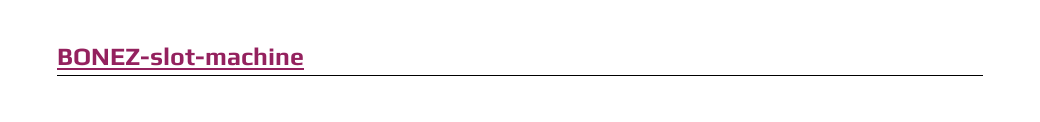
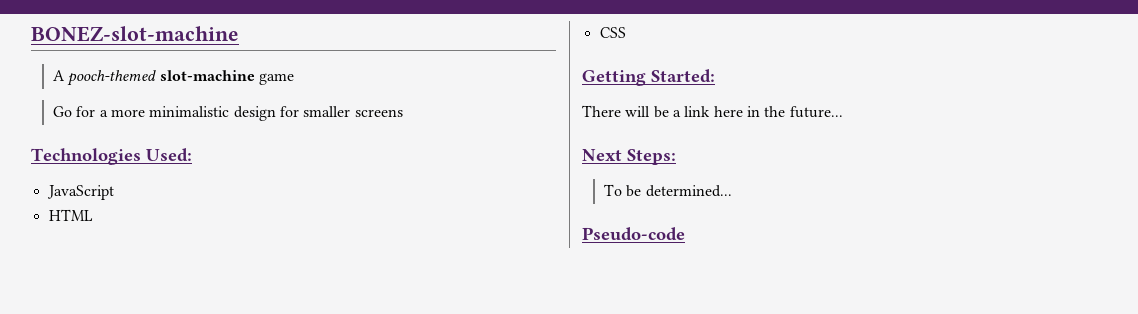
(304, 56) none -> [53,70,295,86] [53,106,403,121] [31,148,192,165] [46,185,114,200] [48,209,93,221] [599,27,626,38] [582,69,715,86] [582,105,843,118] [582,149,676,165] [604,184,732,197] [582,227,685,241] // A pooch-themed slot-machine game // Go for a more minimalistic design for smaller screens // Technologies Used: // JavaScript // HTML // CSS // Getting Started: // There will be a link here in the future... // Next Steps: // To be determined... // Pseudo-code

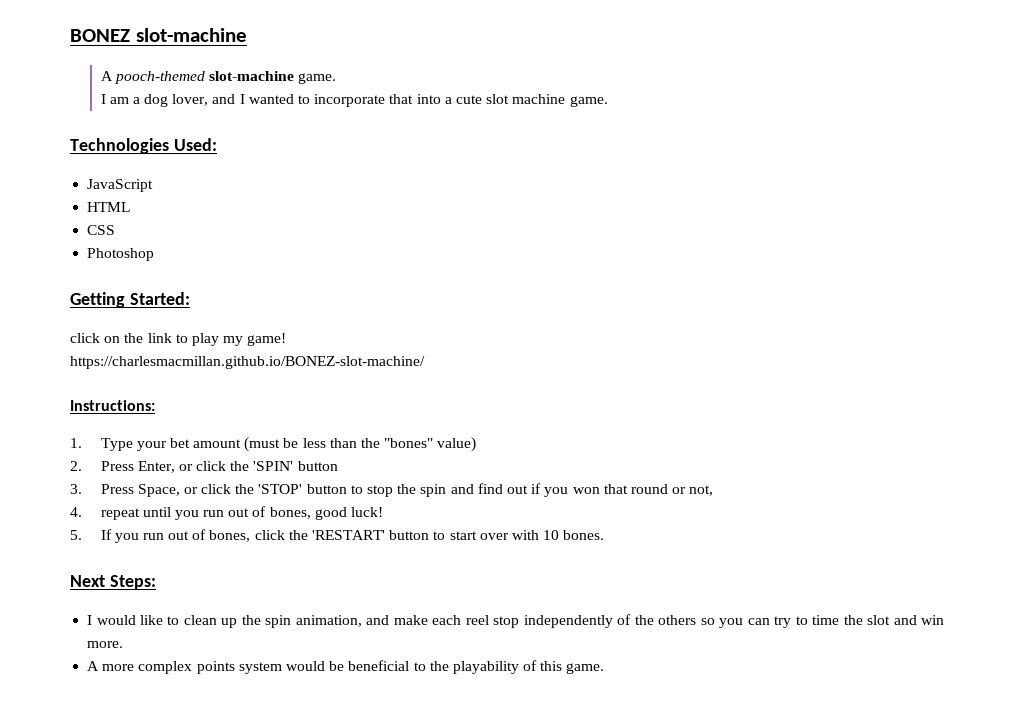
[31,26,239,42] BONEZ-slot-machine -> [70,28,247,42] BONEZ slot-machine
[259,73,295,85] [53,106,403,121] game // Go for a more minimalistic design for smaller screens -> [298,73,337,84] [100,94,608,107] game. // I am a dog lover, and I wanted to incorporate that into a cute slot machine game.
(626, 32) none -> [87,248,155,261] // Photoshop
[582,105,843,118] [582,149,676,165] [604,184,732,197] [582,227,685,241] There will be a link here in the future... // Next Steps: // To be determined... // Pseudo-code -> [70,333,287,346] [70,356,425,369] [70,400,155,411] [70,437,477,452] [70,461,338,473] [70,483,714,497] [70,506,384,520] [70,529,605,543] [70,575,156,590] [87,614,944,628] [87,641,124,648] [87,660,605,674] click on the link to play my game! // https://charlesmacmillan.github.io/BONEZ-slot-machine/ // Instructions: // 1. Type your bet amount (must be less than the "bones" value) // 2. Press Enter, or click the 'SPIN' button // 3. Press Space, or click the 'STOP' button to stop the spin and find out if you won that round or not, // 4. repeat until you run out of bones, good luck! // 5. If you run out of bones, click the 'RESTART' button to start over with 10 bones. // Next Steps: // I would like to clean up the spin animation, and make each reel stop independently of the others so you can try to time the slot and win more. // A more complex points system would be beneficial to the playability of this game.

